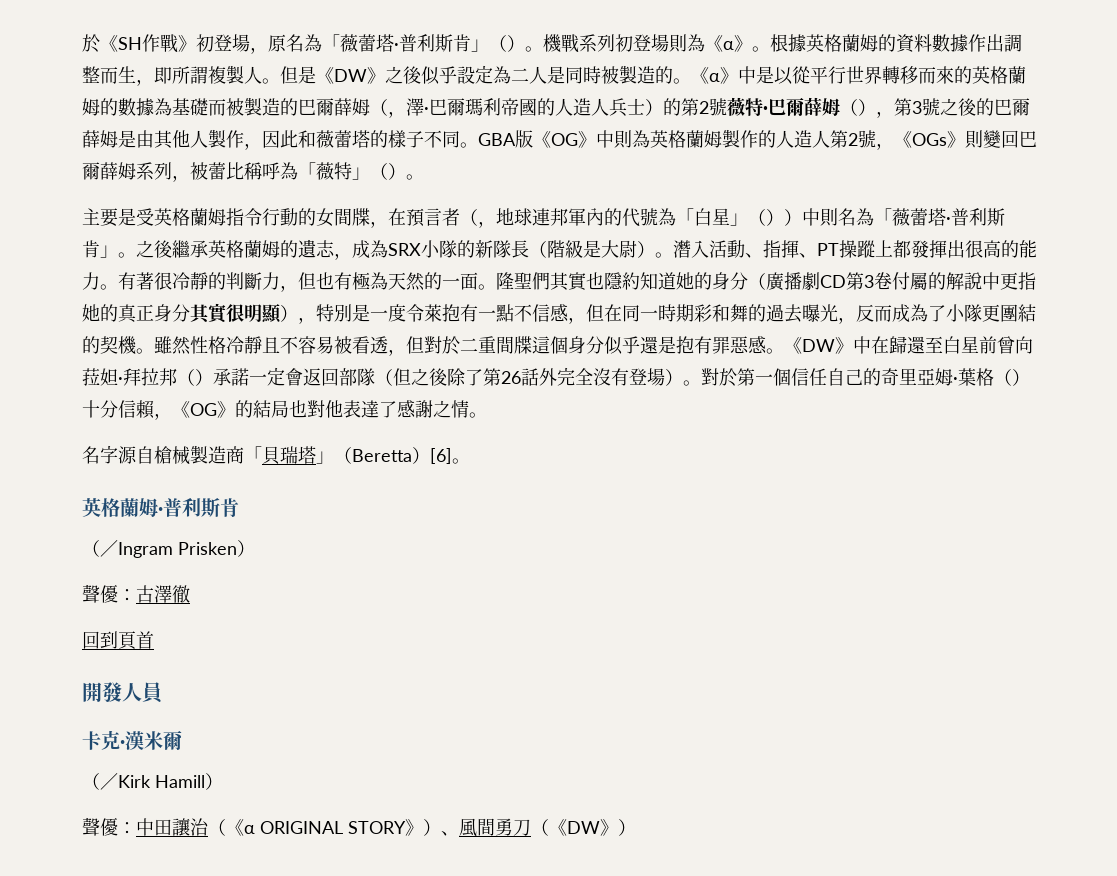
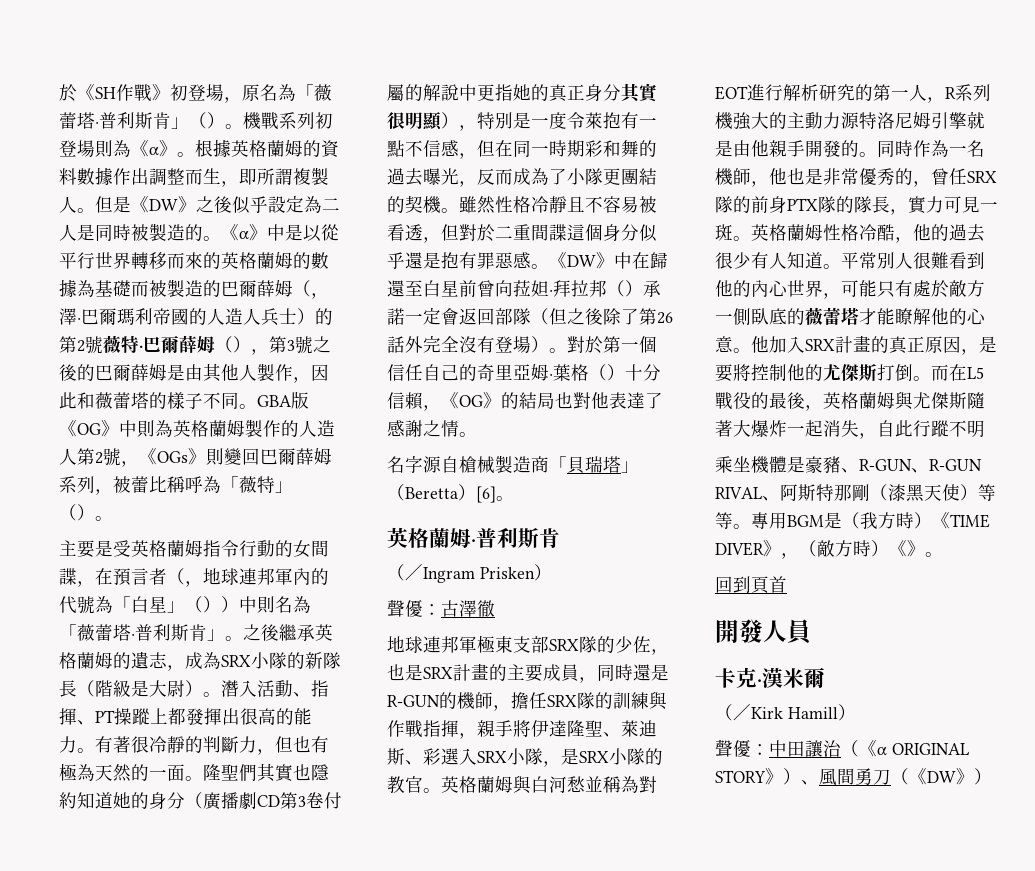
[352,208,370,226] 牒 -> [59,568,77,585] 諜
[514,336,532,354] 牒 -> [549,224,567,241] 諜
(190, 594) none -> [387,635,669,655] [387,663,669,683] [387,691,668,711] [387,720,657,739] [387,748,663,767] [387,775,657,794] [715,84,991,103] [715,111,985,130] [715,140,985,157] [715,168,997,187] [715,196,998,215] [715,223,985,243] [715,252,985,269] [715,280,985,299] [715,307,986,326] [715,335,997,355] [715,364,984,382] [715,391,985,411] [715,420,985,439] [715,456,982,473] [715,484,996,502] [715,512,990,529] [715,540,943,559] // 地球連邦軍極東支部SRX隊的少佐，也是SRX計畫的主要成員，同時還是R-GUN的機師，擔任SRX隊的訓練與作戰指揮，親手將伊達隆聖、萊迪斯、彩選入SRX小隊，是SRX小隊的教官。英格蘭姆與白河愁並稱為對EOT進行解析研究的第一人，R系列機強大的主動力源特洛尼姆引擎就是由他親手開發的。同時作為一名機師，他也是非常優秀的，曾任SRX隊的前身PTX隊的隊長，實力可見一斑。英格蘭姆性格冷酷，他的過去很少有人知道。平常別人很難看到他的內心世界，可能只有處於敵方一側臥底的薇蕾塔才能瞭解他的心意。他加入SRX計畫的真正原因，是要將控制他的尤傑斯打倒。而在L5戰役的最後，英格蘭姆與尤傑斯隨著大爆炸一起消失，自此行蹤不明 // 乘坐機體是豪豬、R-GUN、R-GUN RIVAL、阿斯特那剛（漆黑天使）等等。專用BGM是（我方時）《TIME DIVER》，（敵方時）《》。

